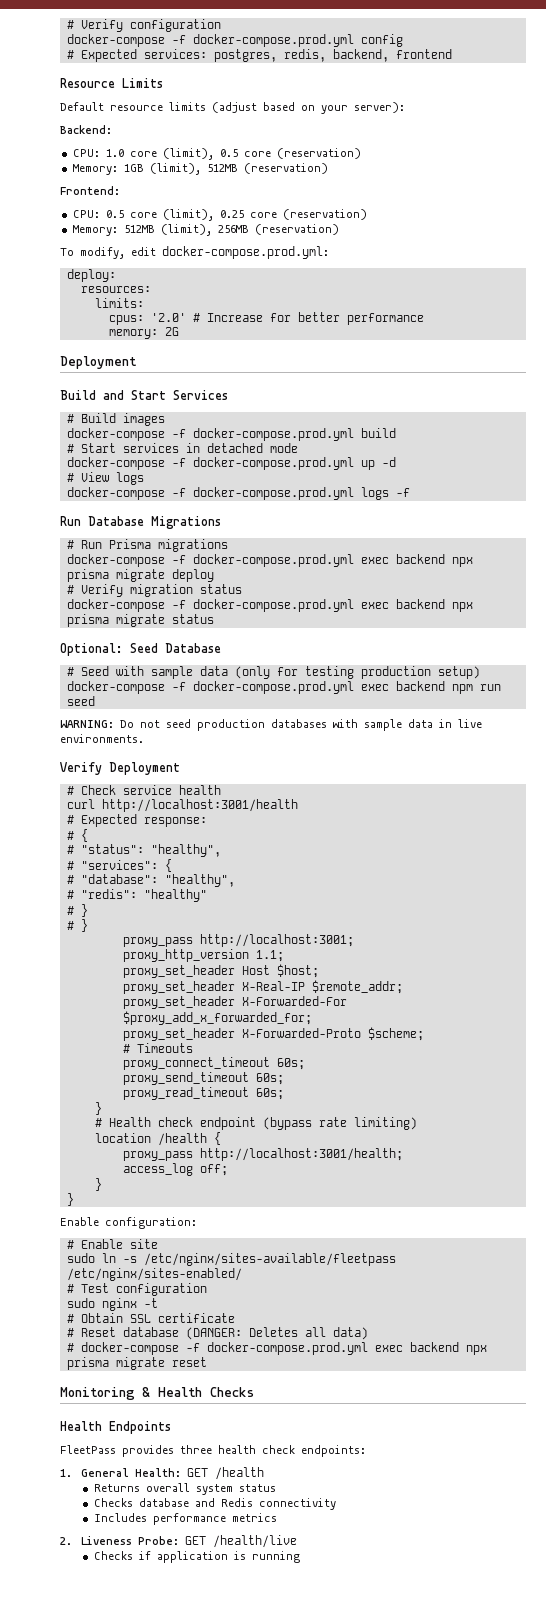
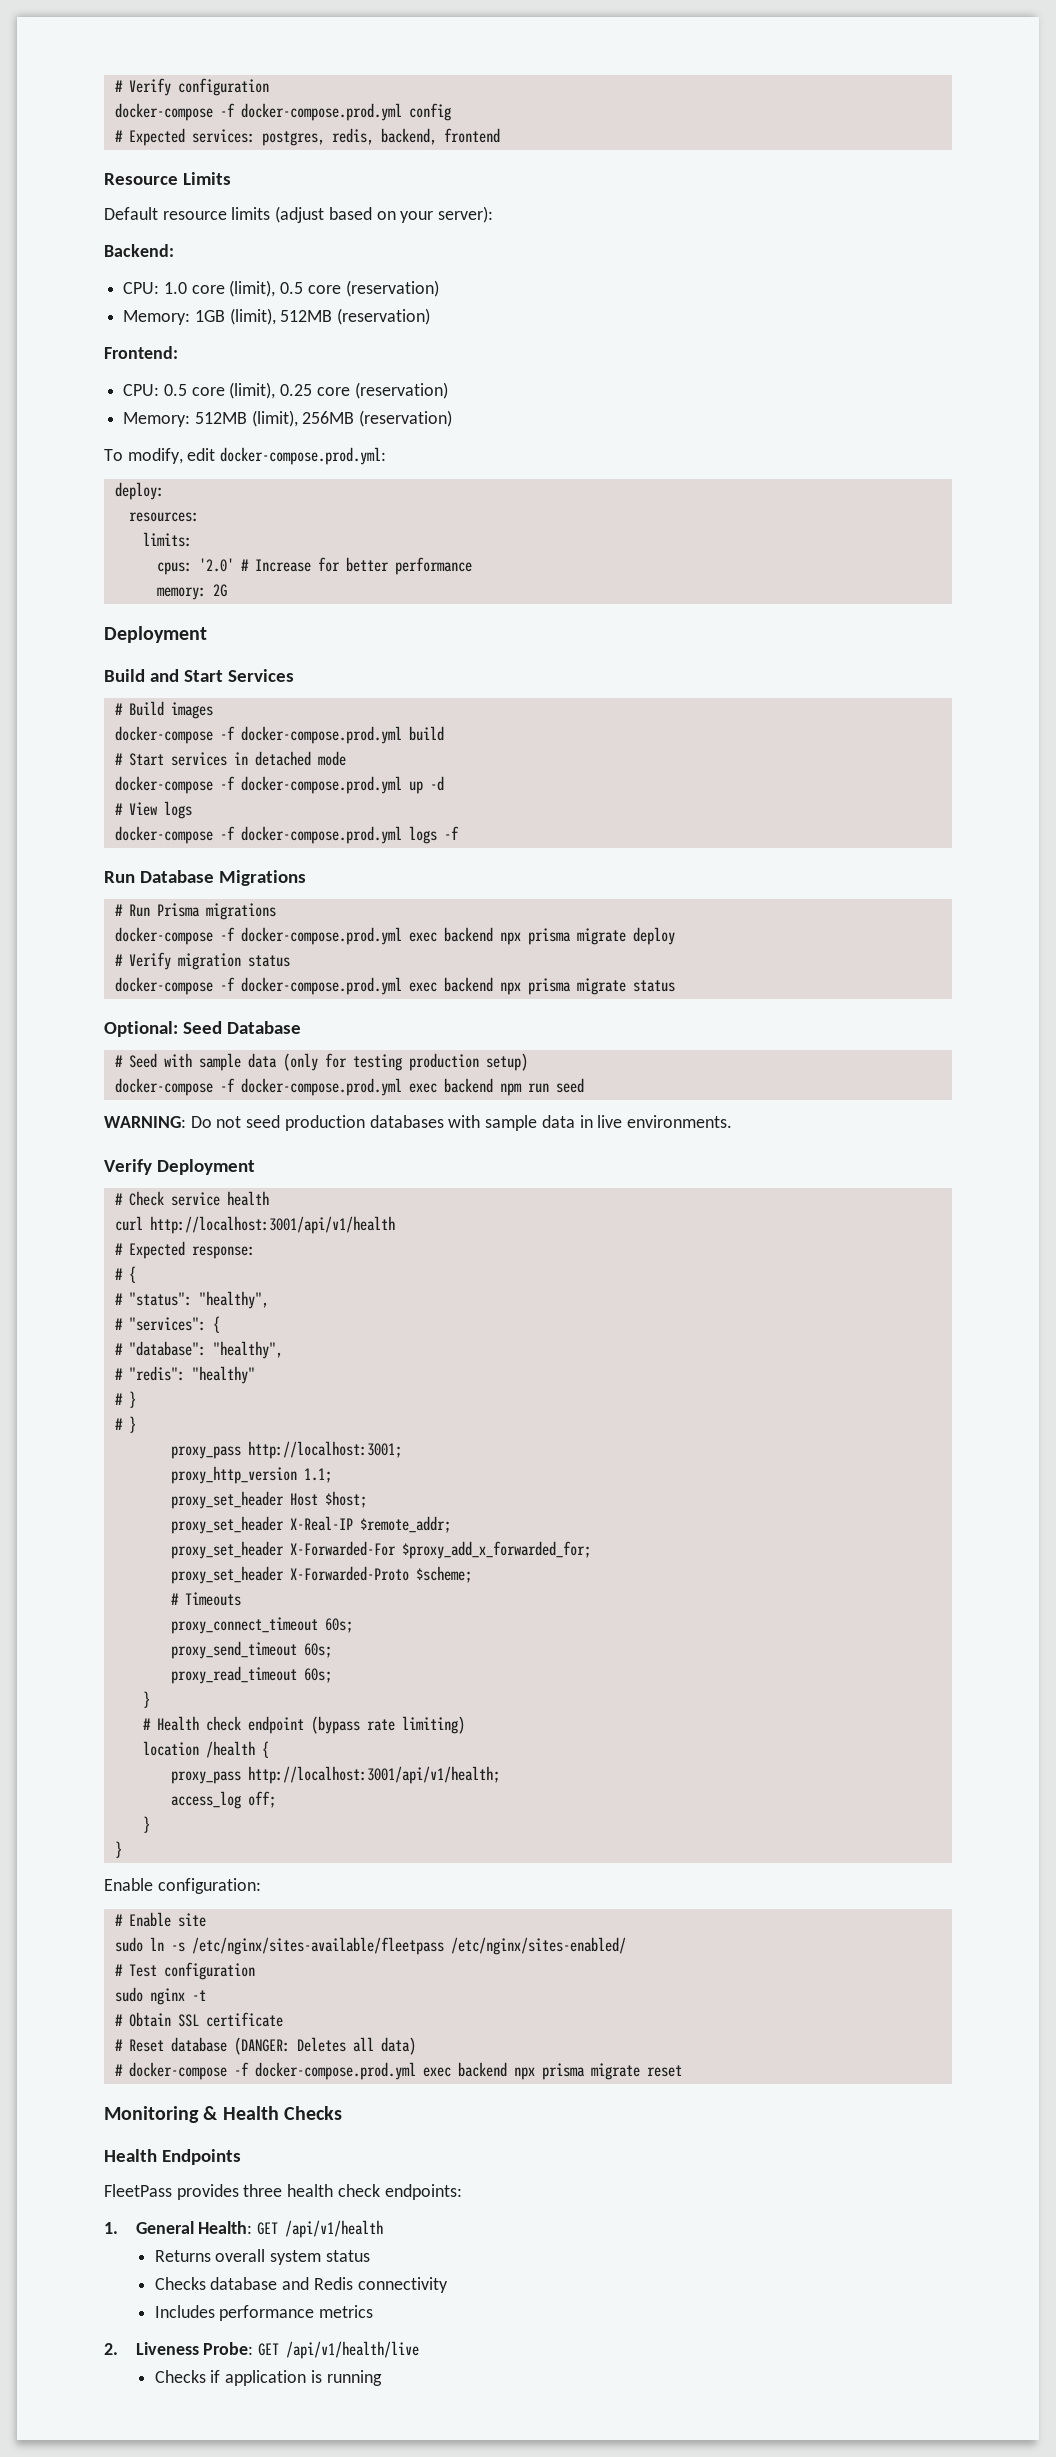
[101,799,298,812] http://localhost:3001/health -> [149,1216,395,1234] http://localhost:3001/api/v1/health
[199,1148,403,1161] http://localhost:3001/health; -> [247,1766,500,1784] http://localhost:3001/api/v1/health;
[215,1467,265,1480] /health -> [284,2220,383,2238] /api/v1/health
[213,1535,298,1548] /health/live -> [285,2341,419,2359] /api/v1/health/live

